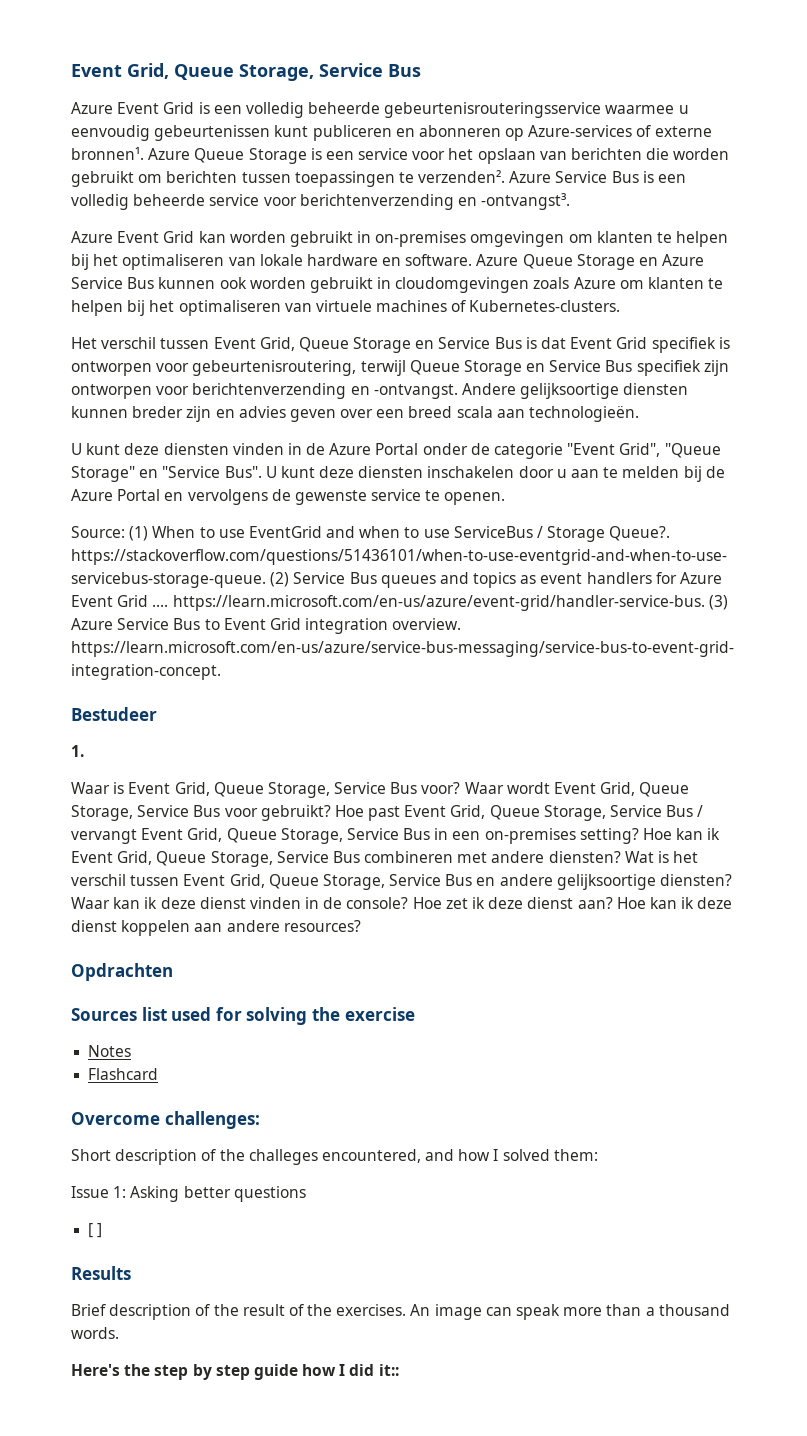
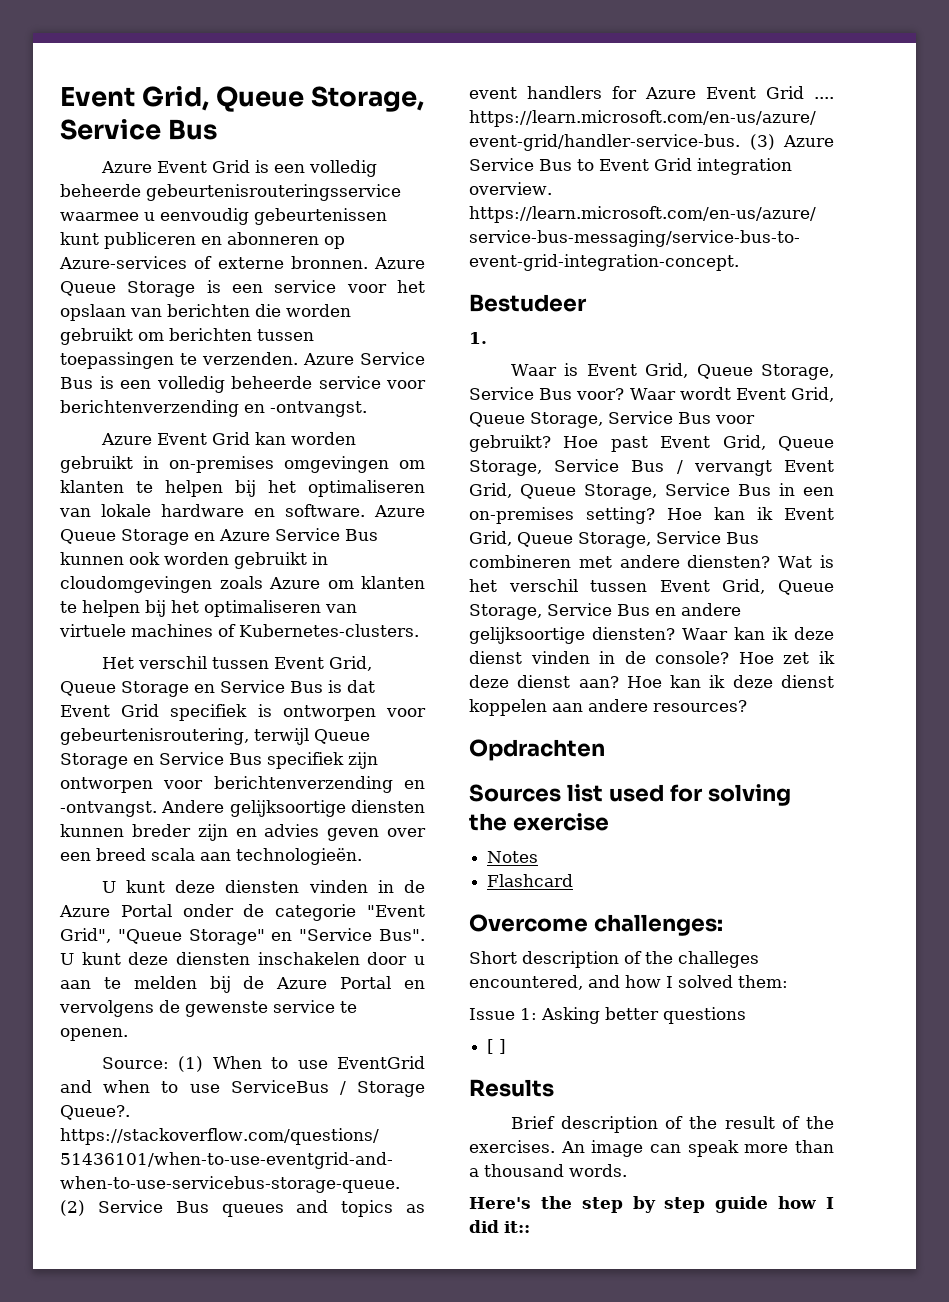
[71,147,144,160] bronnen¹. -> [290,256,368,269] bronnen.
[418,170,506,183] verzenden². -> [202,352,298,365] verzenden.
[481,193,571,210] -ontvangst³. -> [270,401,367,417] -ontvangst.

